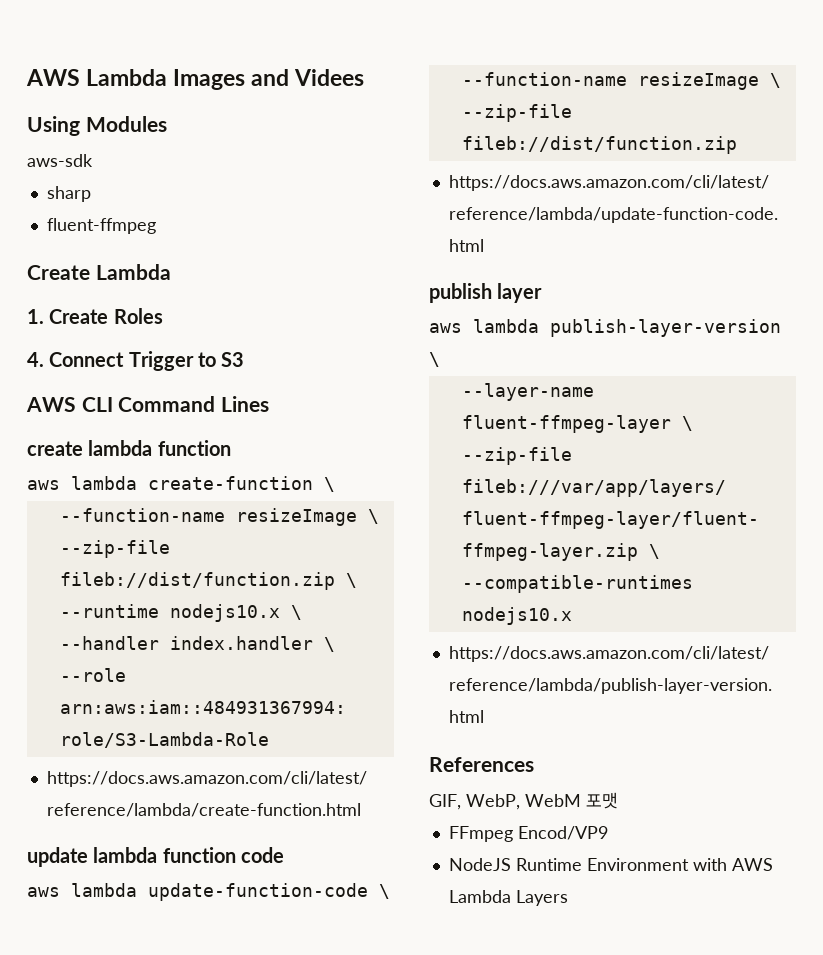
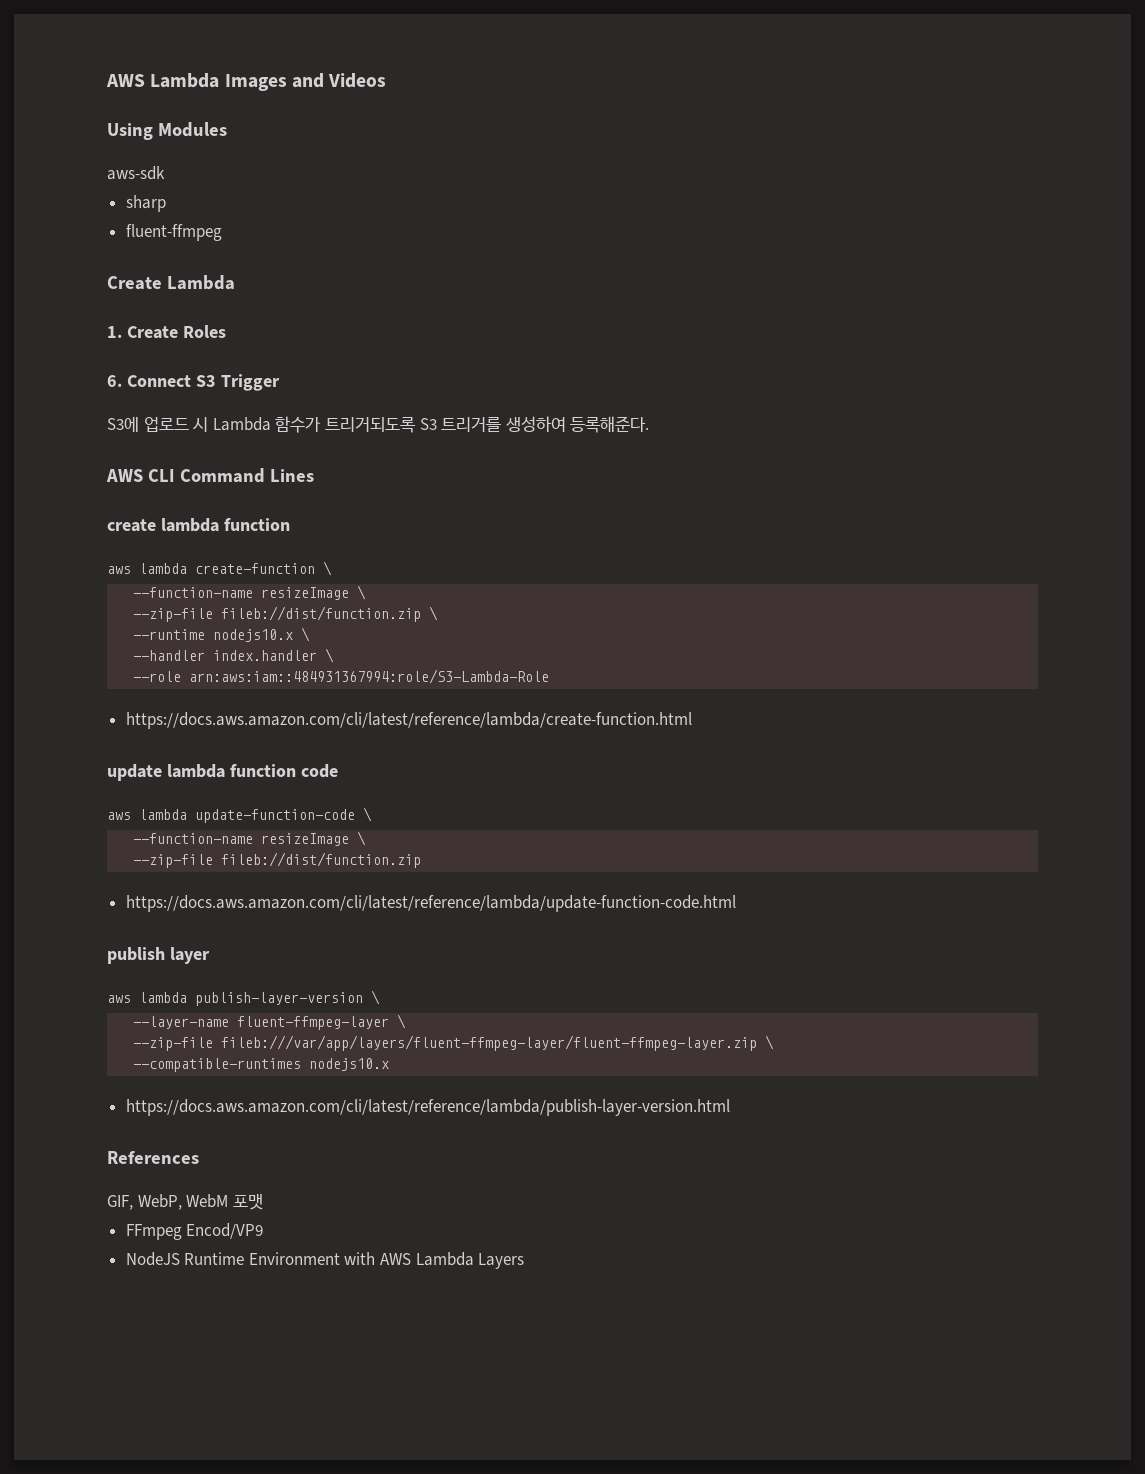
[294,69,365,86] Videes -> [328,73,387,88] Videos
[27,351,245,371] 4. Connect Trigger to S3 -> [107,374,280,391] [107,416,650,433] 6. Connect S3 Trigger // S3에 업로드 시 Lambda 함수가 트리거되도록 S3 트리거를 생성하여 등록해준다.

